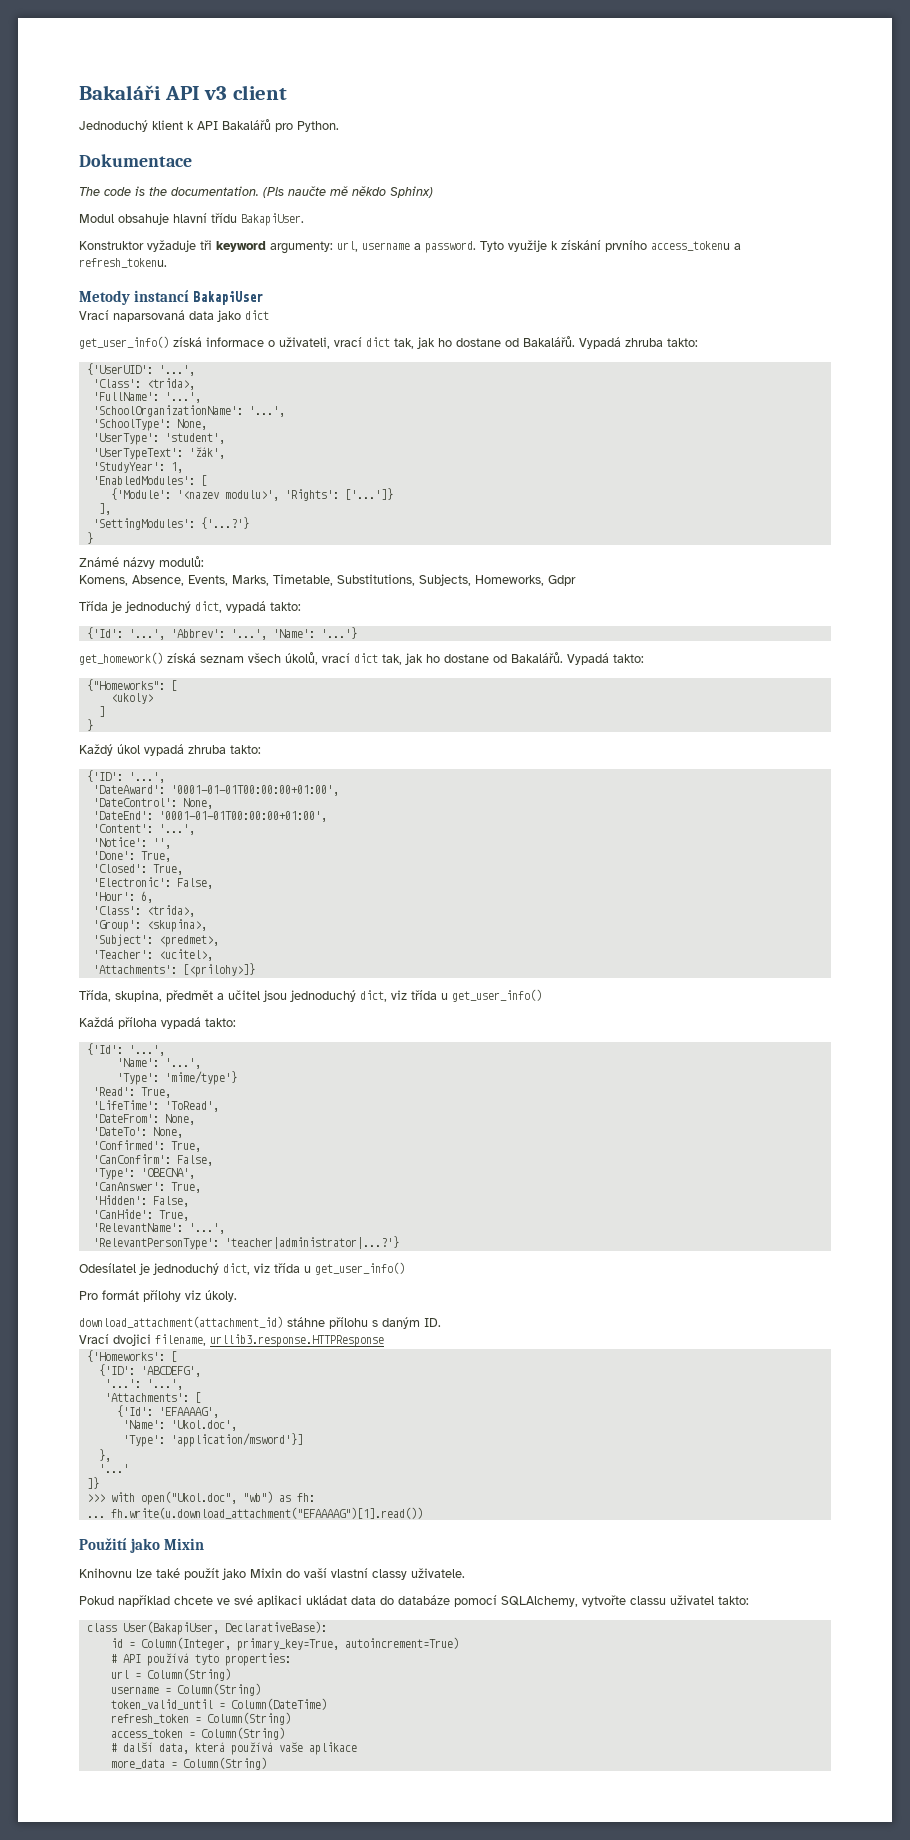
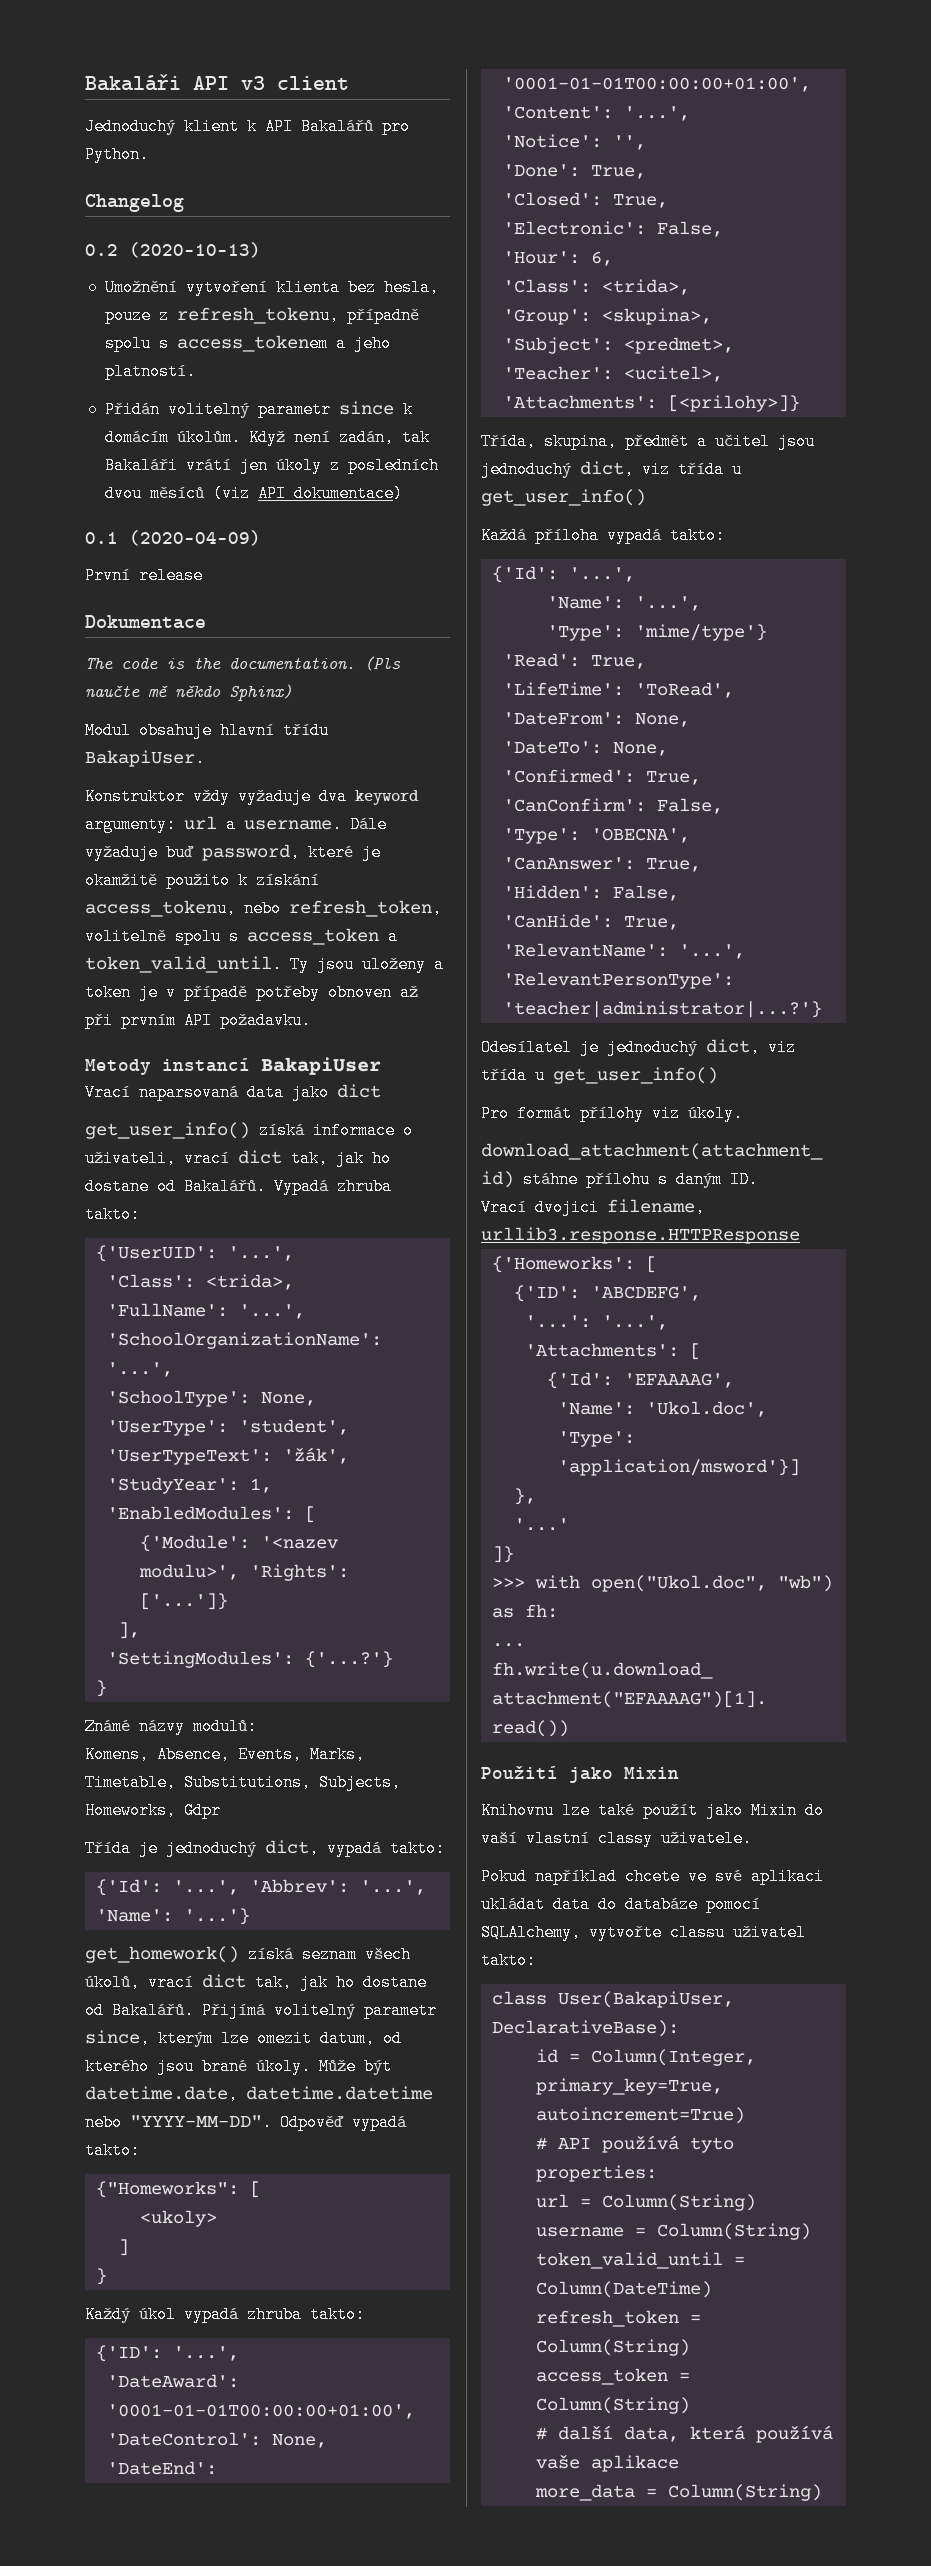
(339, 126) none -> [85,194,184,212] [85,242,261,258] [104,279,439,296] [104,307,419,324] [104,335,391,352] [104,363,196,380] [104,401,413,418] [104,429,430,446] [104,457,439,474] [104,485,403,502] [85,530,261,546] [85,567,203,584] // Changelog // 0.2 (2020-10-13) // Umožnění vytvoření klienta bez hesla, pouze z refresh_tokenu, případně spolu s access_tokenem a jeho platností. // Přidán volitelný parametr since k domácím úkolům. Když není zadán, tak Bakaláři vrátí jen úkoly z posledních dvou měsíců (viz API dokumentace) // 0.1 (2020-04-09) // První release
[147,240,741,254] [79,258,167,268] vyžaduje tři keyword argumenty: url, username a password. Tyto využije k získání prvního access_tokenu a refresh_tokenu. -> [193,788,419,805] [85,816,387,833] [85,844,381,861] [85,872,319,889] [85,900,442,917] [85,928,398,945] [85,956,444,973] [85,984,418,1001] [85,1012,311,1029] vždy vyžaduje dva keyword argumenty: url a username. Dále vyžaduje buď password, které je okamžitě použito k získání access_tokenu, nebo refresh_token, volitelně spolu s access_token a token_valid_until. Ty jsou uloženy a token je v případě potřeby obnoven až při prvním API požadavku.
[567,653,609,665] Vypadá -> [202,2002,437,2019] [85,2030,402,2047] [85,2058,392,2075] [85,2086,433,2103] [85,2114,407,2131] Přijímá volitelný parametr since, kterým lze omezit datum, od kterého jsou brané úkoly. Může být datetime.date, datetime.datetime nebo "YYYY-MM-DD". Odpověď vypadá

